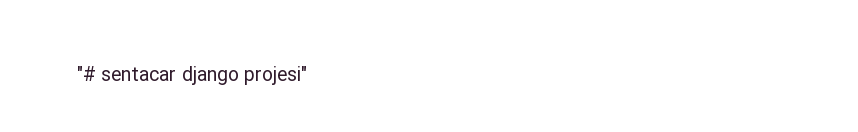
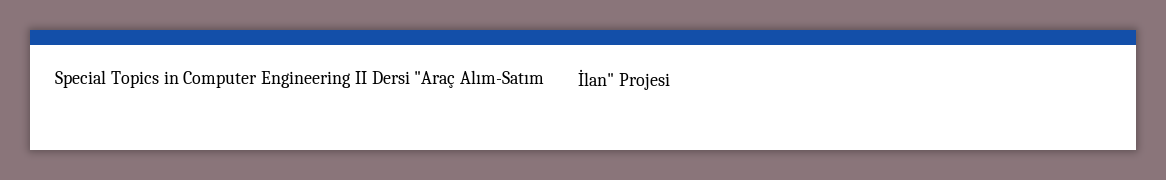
[77,66,307,85] "# sentacar django projesi" -> [55,69,670,90] Special Topics in Computer Engineering II Dersi "Araç Alım-Satım İlan" Projesi

